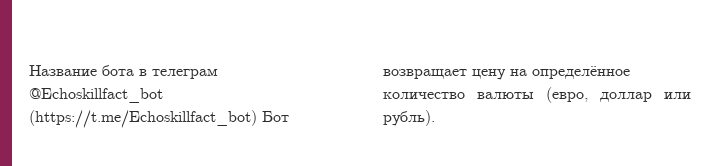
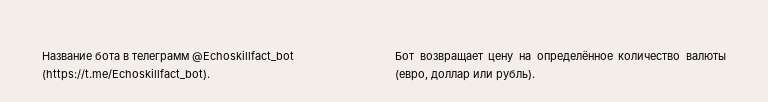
[152,68,218,79] [29,88,163,103] [29,110,257,128] телеграм @Echoskillfact_bot (https://t.me/Echoskillfact_bot) -> [132,50,294,63] [42,68,210,81] телеграмм @Echoskillfact_bot (https://t.me/Echoskillfact_bot). //

